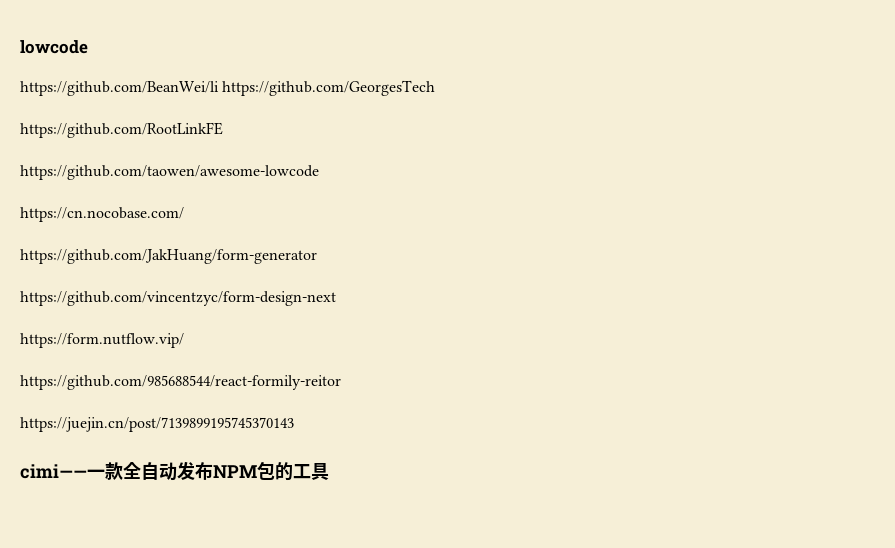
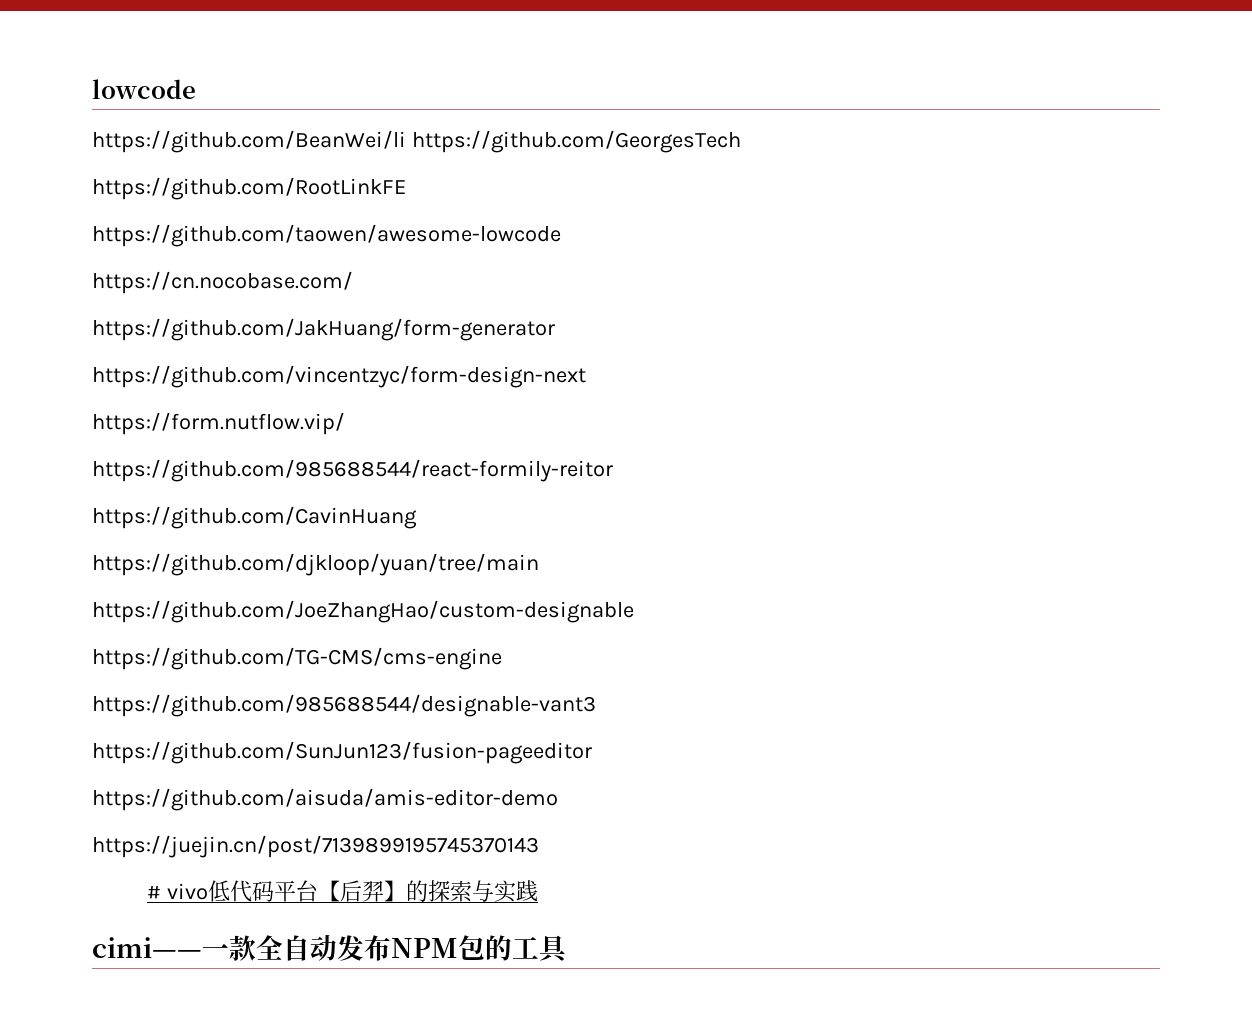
[20,417,294,432] https://juejin.cn/post/7139899195745370143 -> [92,506,417,529] [92,553,539,576] [92,600,634,623] [92,647,502,670] [92,694,596,717] [92,741,592,764] [92,788,558,811] [92,835,539,858] [147,880,539,903] https://github.com/CavinHuang // https://github.com/djkloop/yuan/tree/main // https://github.com/JoeZhangHao/custom-designable // https://github.com/TG-CMS/cms-engine // https://github.com/985688544/designable-vant3 // https://github.com/SunJun123/fusion-pageeditor // https://github.com/aisuda/amis-editor-demo // https://juejin.cn/post/7139899195745370143 // # vivo低代码平台【后羿】的探索与实践

